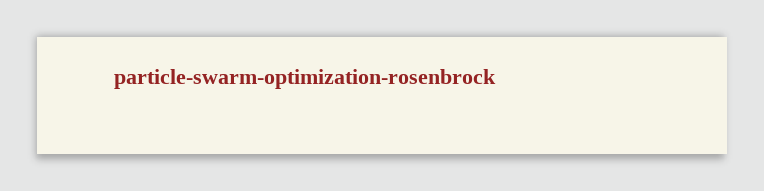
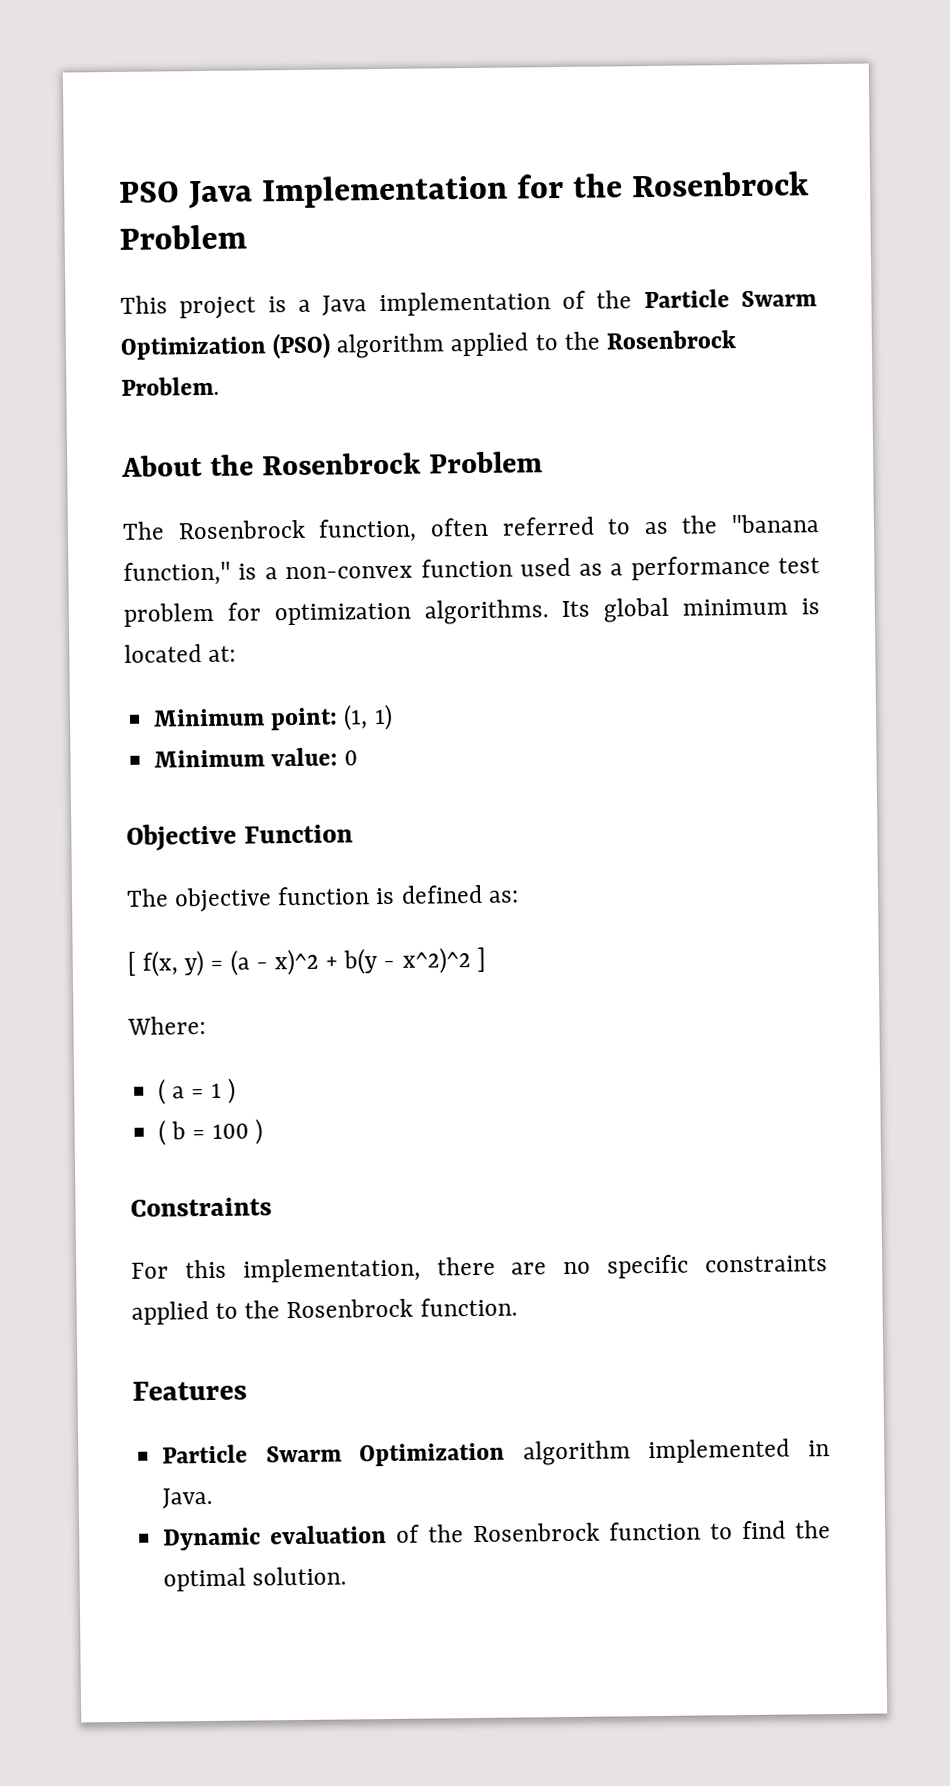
[114,69,496,89] particle-swarm-optimization-rosenbrock -> [119,171,809,209] [119,224,247,250] [120,289,817,320] [120,330,736,360] [121,376,220,396] [121,451,543,477] [122,514,819,543] [123,555,821,586] [123,597,820,627] [124,644,237,663] [153,703,393,731] [154,747,359,768] [126,823,353,851] [126,884,519,913] [127,946,486,977] [127,1016,206,1035] [158,1077,236,1105] [158,1118,263,1146] [130,1197,272,1217] [131,1254,828,1283] [131,1297,518,1325] [132,1380,247,1401] [162,1438,831,1467] [162,1487,214,1509] [163,1520,832,1551] [163,1566,348,1592] PSO Java Implementation for the Rosenbrock Problem // This project is a Java implementation of the Particle Swarm Optimization (PSO) algorithm applied to the Rosenbrock Problem. // About the Rosenbrock Problem // The Rosenbrock function, often referred to as the "banana function," is a non-convex function used as a performance test problem for optimization algorithms. Its global minimum is located at: // Minimum point: (1, 1) // Minimum value: 0 // Objective Function // The objective function is defined as: // [ f(x, y) = (a - x)^2 + b(y - x^2)^2 ] // Where: // ( a = 1 ) // ( b = 100 ) // Constraints // For this implementation, there are no specific constraints applied to the Rosenbrock function. // Features // Particle Swarm Optimization algorithm implemented in Java. // Dynamic evaluation of the Rosenbrock function to find the optimal solution.

